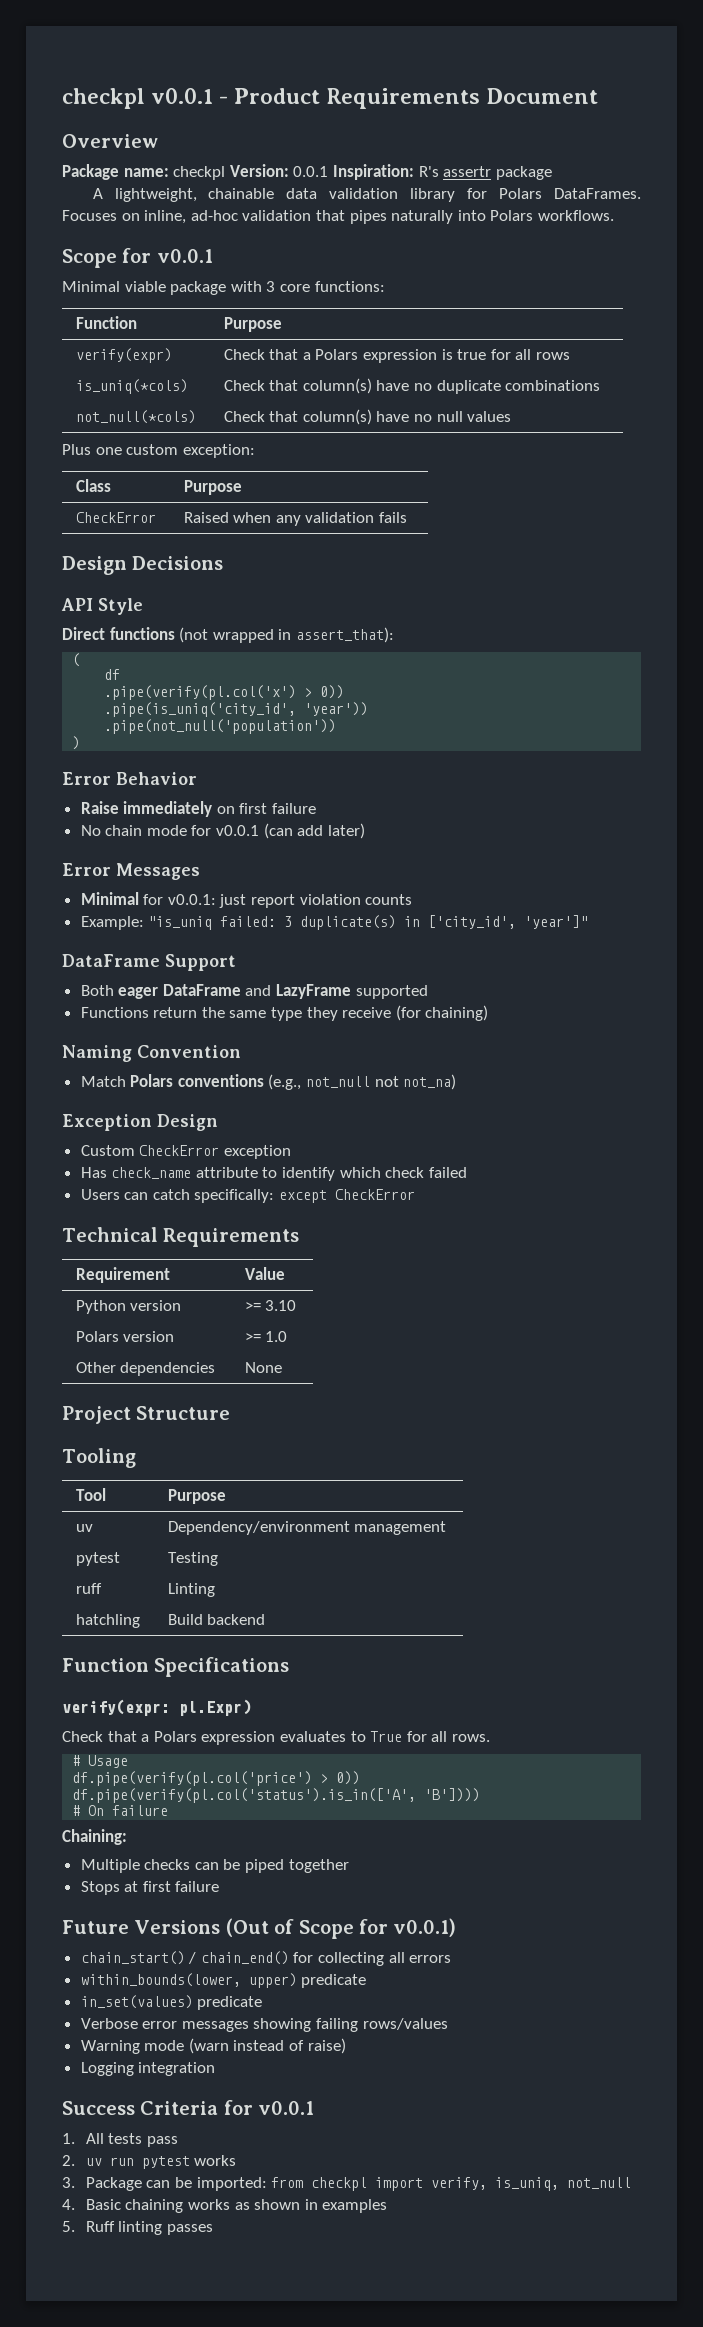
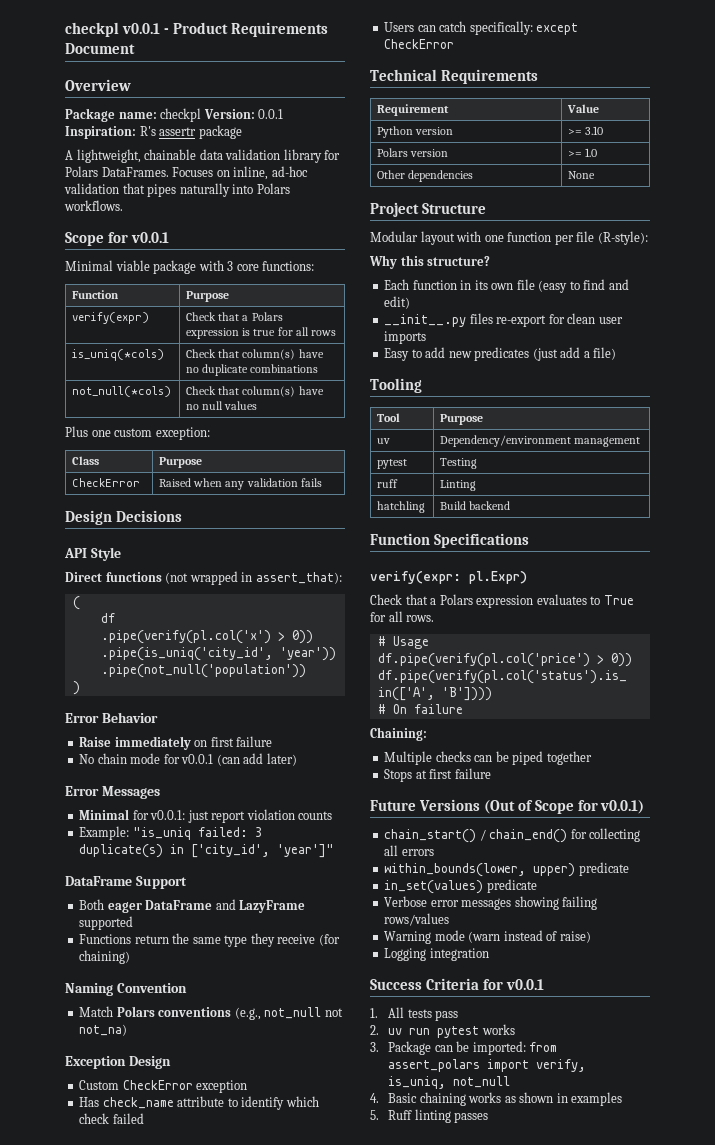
(231, 1413) none -> [370,231,648,245] [369,255,491,269] [384,279,629,293] [384,296,411,309] [384,313,623,327] [384,331,427,344] [384,347,617,361] // Modular layout with one function per file (R-style): // Why this structure? // Each function in its own file (easy to find and edit) // __init__.py files re-export for clean user imports // Easy to add new predicates (just add a file)
[311,2177,368,2191] checkpl -> [388,1059,481,1072] assert_polars

